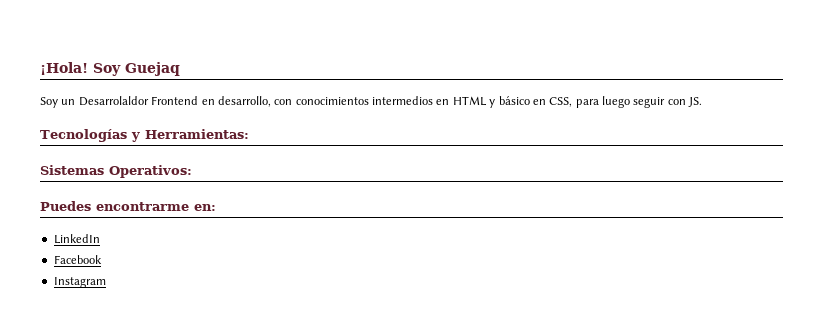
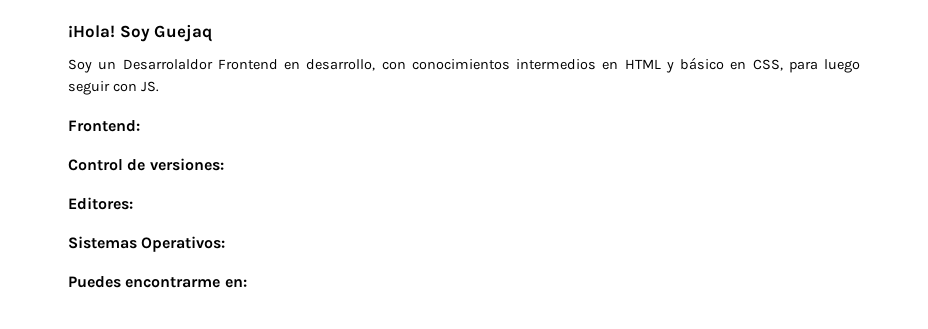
[40,129,249,142] Tecnologías y Herramientas: -> [68,120,140,132] [68,158,224,171] [68,197,133,210] Frontend: // Control de versiones: // Editores:
[53,234,100,244] [53,255,102,264] [53,277,106,288] // LinkedIn // Facebook // Instagram -> (247, 283) none

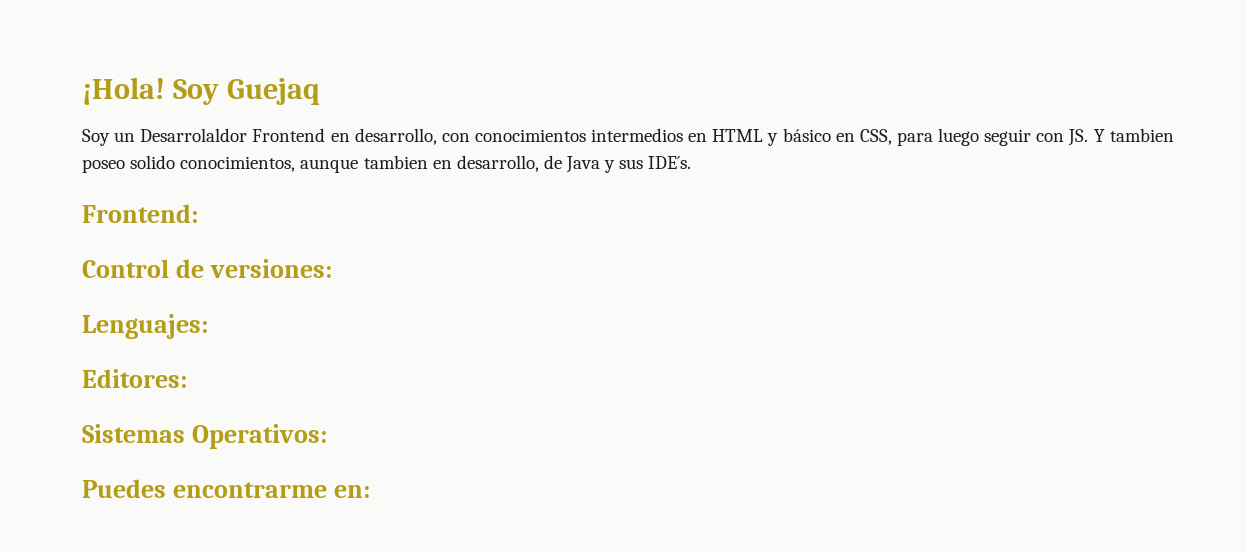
(159, 86) none -> [1093,128,1174,142] [82,155,692,173] Y tambien poseo solido conocimientos, aunque tambien en desarrollo, de Java y sus IDE´s.
(224, 164) none -> [82,314,208,339] // Lenguajes:

